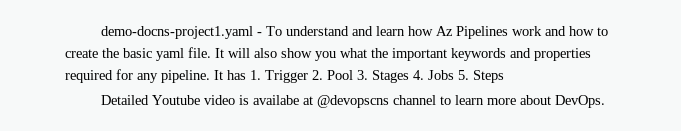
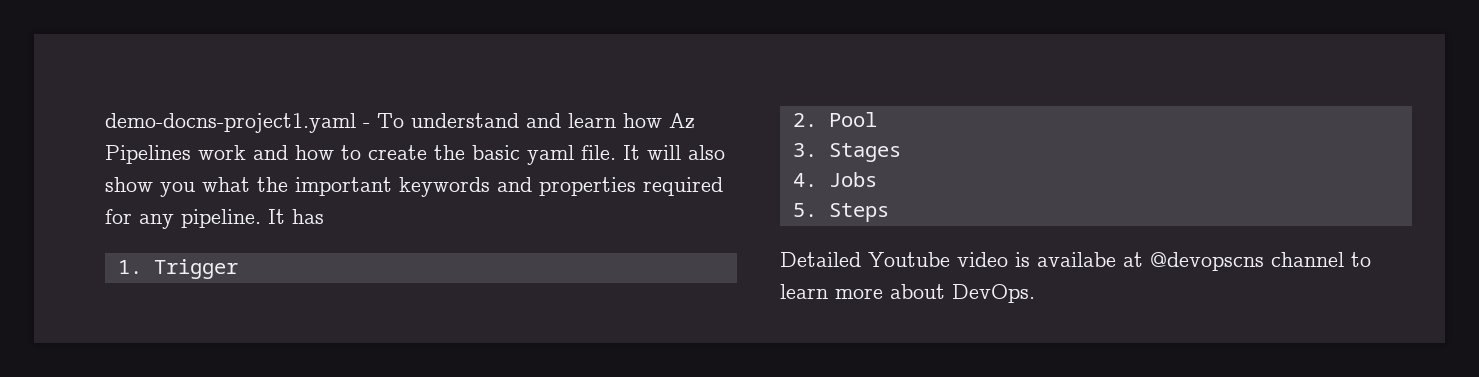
(246, 75) none -> (324, 216) //
(308, 76) none -> (238, 269) //
(353, 75) none -> (877, 119) //
(409, 76) none -> (901, 152) //
(454, 75) none -> (877, 179) //

